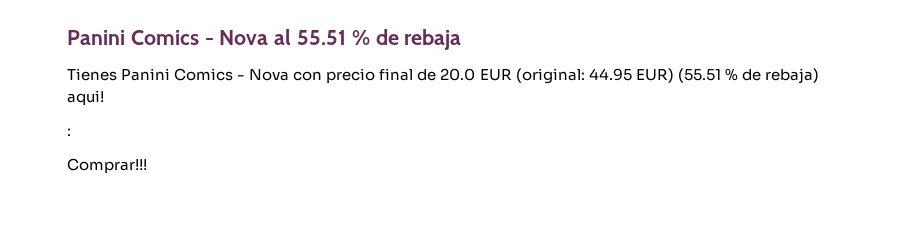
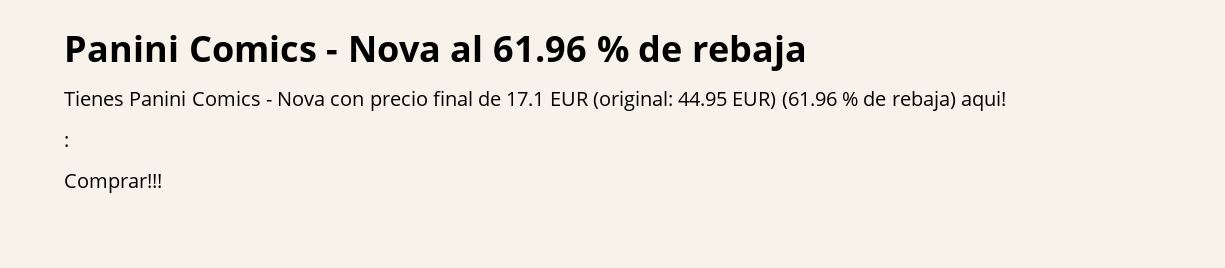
[297,30,347,45] 55.51 -> [492,36,587,62] 61.96
[440,68,476,81] 20.0 -> [506,92,545,106] 17.1
[677,68,721,83] (55.51 -> [781,92,837,109] (61.96

